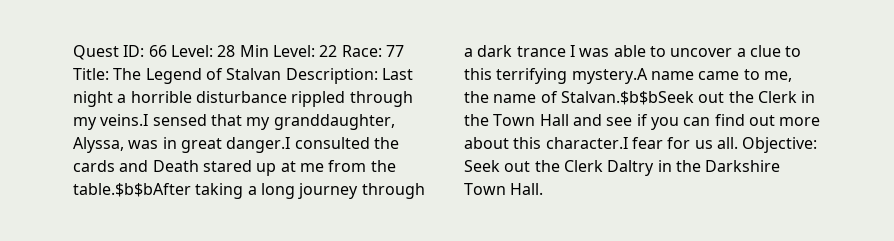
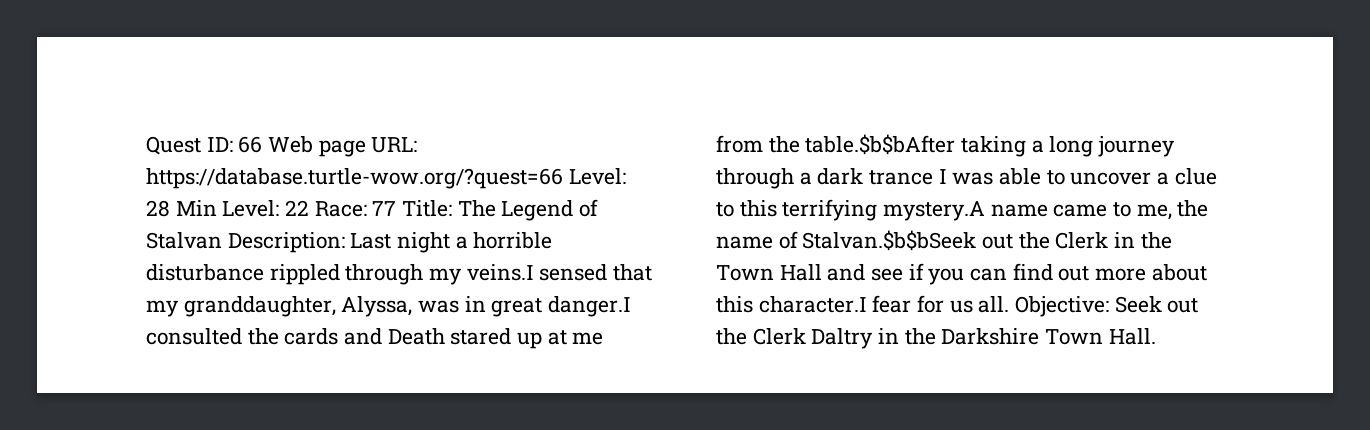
(167, 51) none -> [268,136,418,157] [146,168,563,189] Web page URL: https://database.turtle-wow.org/?quest=66

